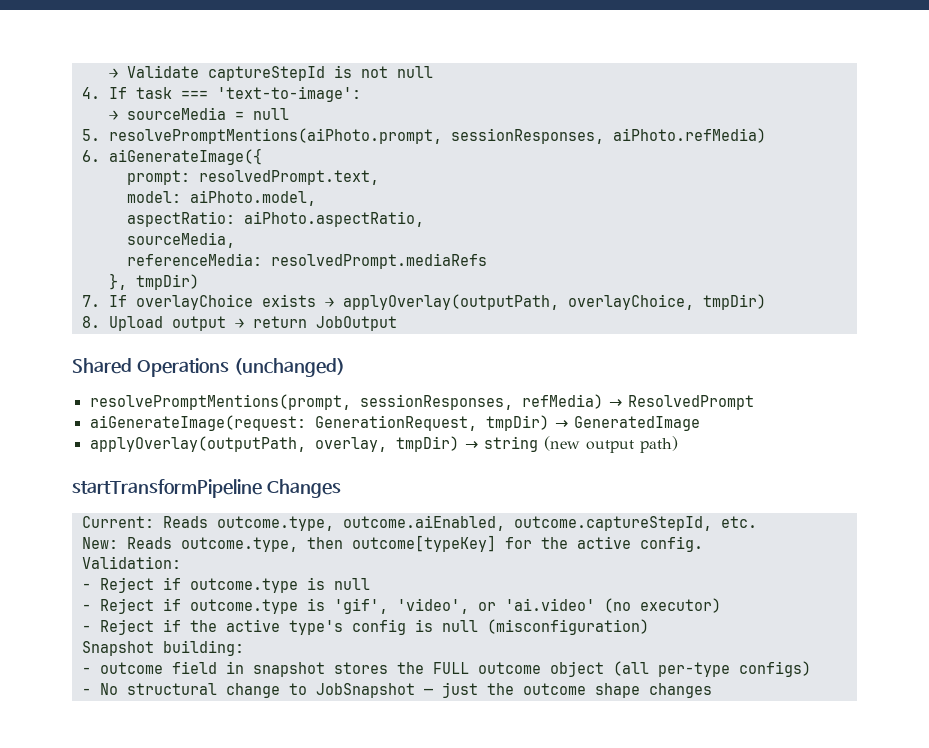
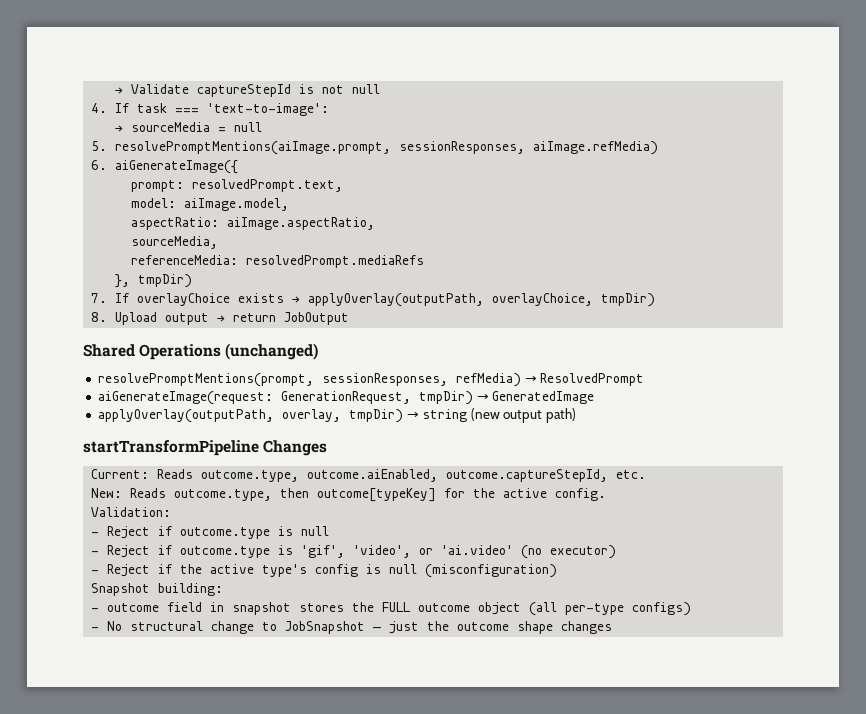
[108,128,766,144] resolvePromptMentions(aiPhoto.prompt, sessionResponses, aiPhoto.refMedia) -> [115,141,659,155] resolvePromptMentions(aiImage.prompt, sessionResponses, aiImage.refMedia)
[189,190,316,206] aiPhoto.model, -> [184,198,290,211] aiImage.model,
[243,211,424,227] aiPhoto.aspectRatio, -> [227,217,376,230] aiImage.aspectRatio,

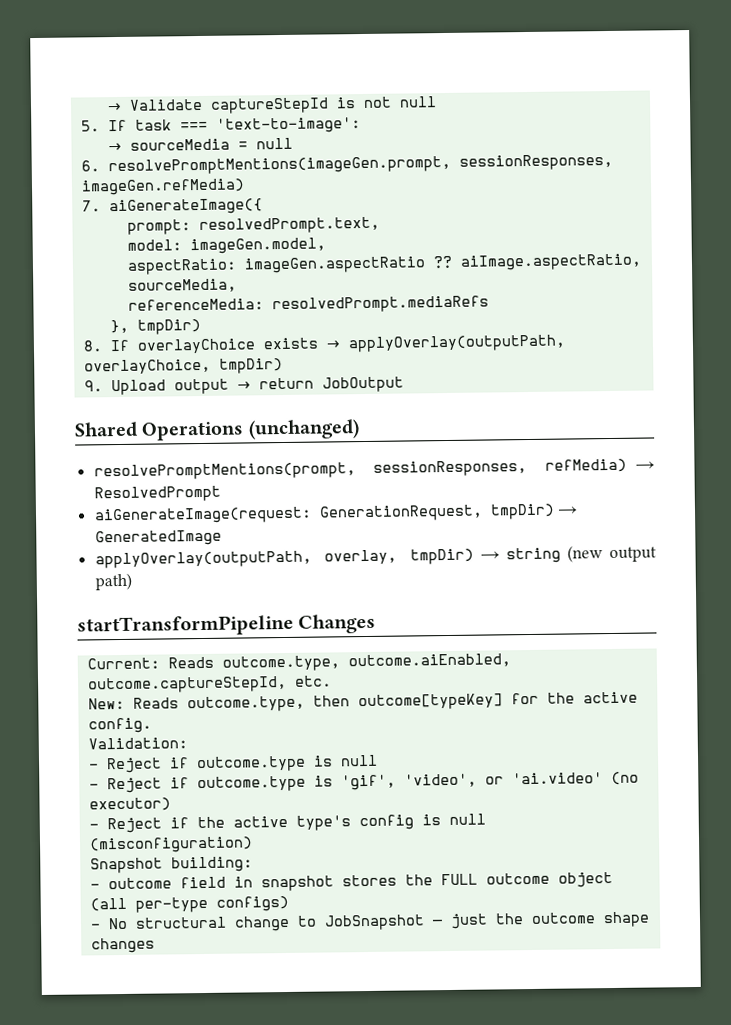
[91,103,108,113] 4. -> [81,120,101,132] 5.
[91,141,659,155] [91,160,108,170] 5. resolvePromptMentions(aiImage.prompt, sessionResponses, aiImage.refMedia) // 6. -> [81,153,614,176] [81,178,246,196] [82,200,102,212] 6. resolvePromptMentions(imageGen.prompt, sessionResponses, imageGen.refMedia) // 7.
[184,198,290,211] aiImage.model, -> [190,237,327,255] imageGen.model,
(220, 223) none -> [244,255,454,274] imageGen.aspectRatio ??
[91,293,108,303] 7. -> [83,340,104,352] 8.
[91,312,108,322] 8. -> [84,380,104,392] 9.

